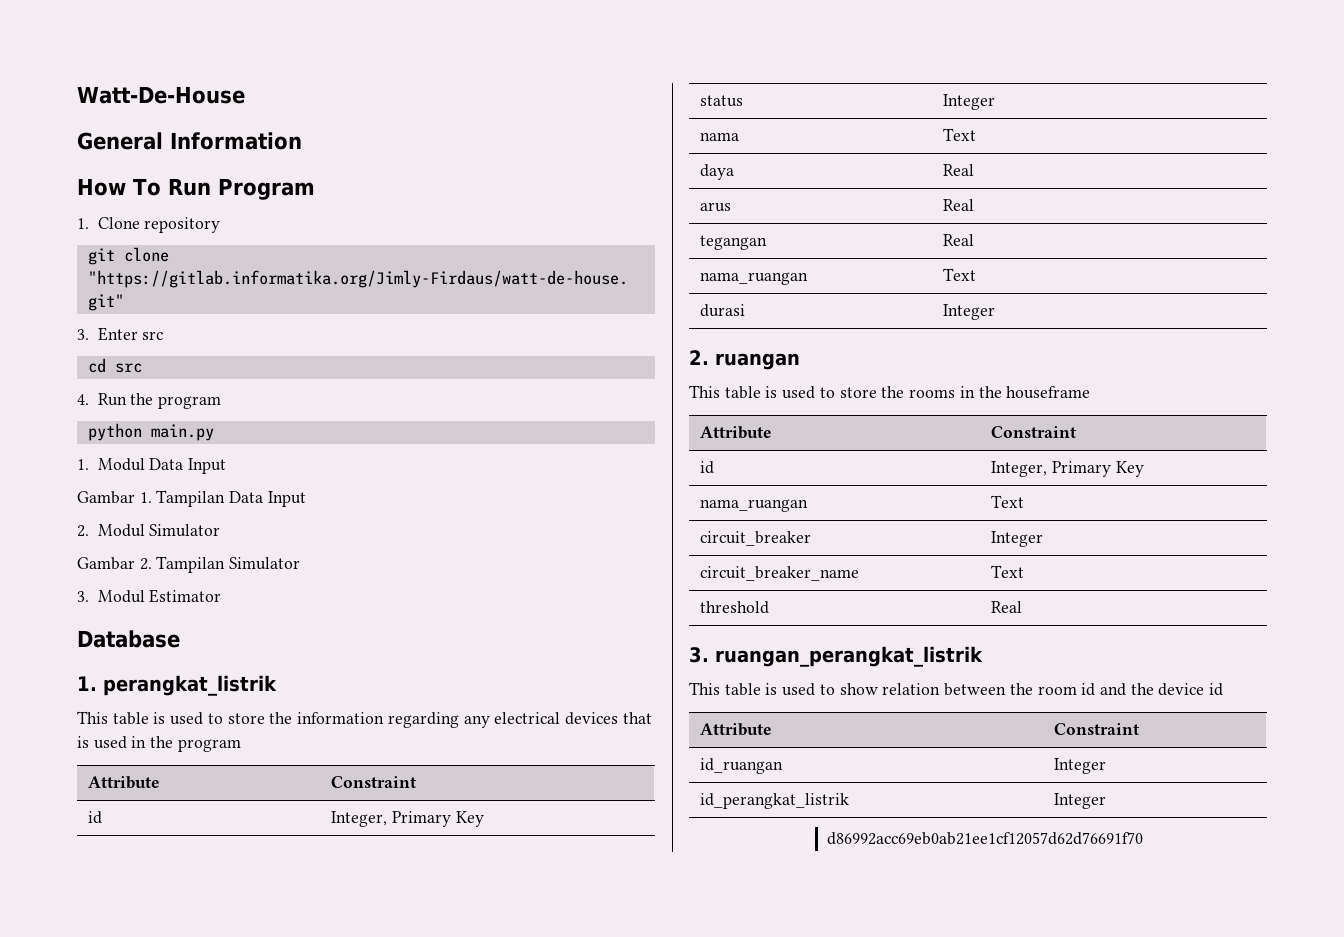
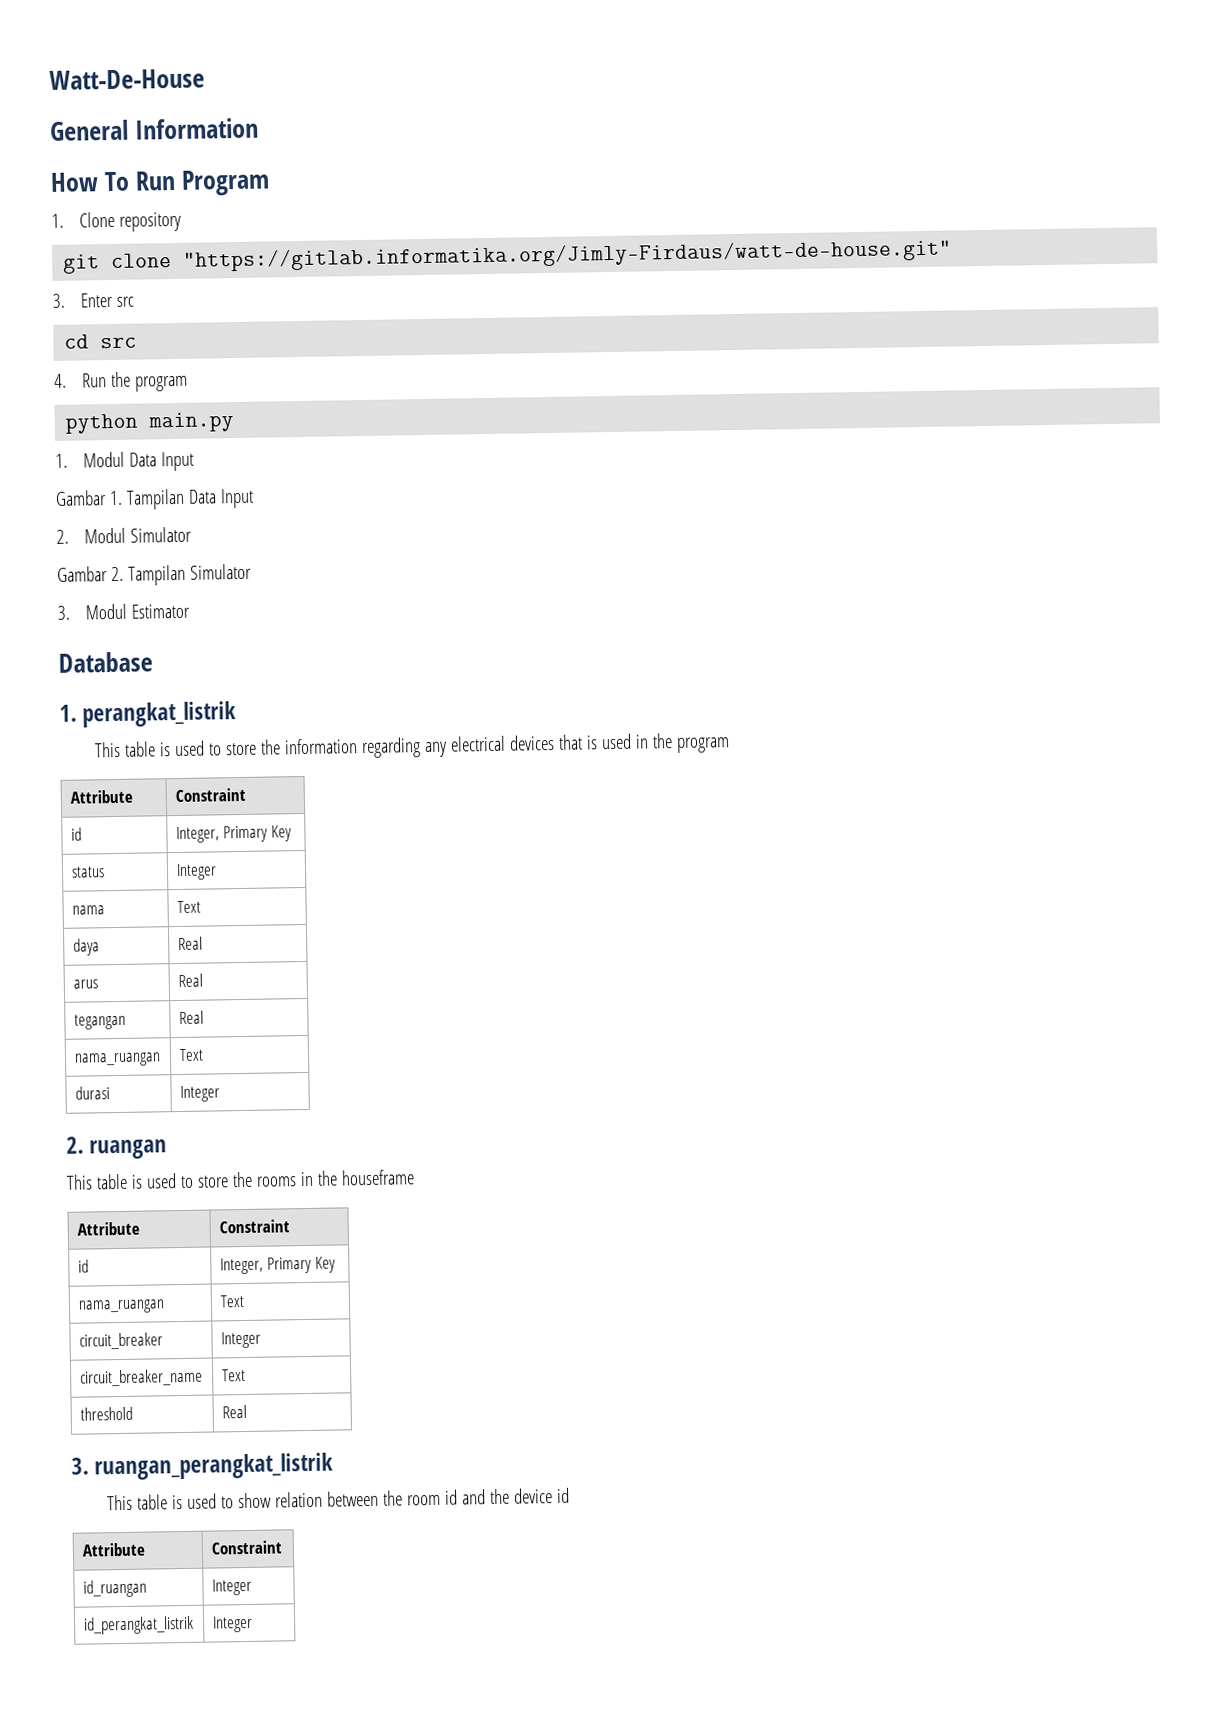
[827,832,1144,845] // d86992acc69eb0ab21ee1cf12057d62d76691f70 -> (253, 1624) none

